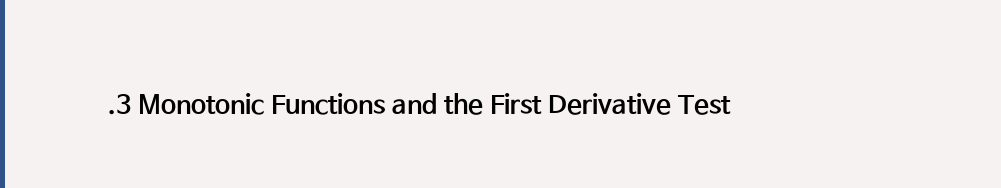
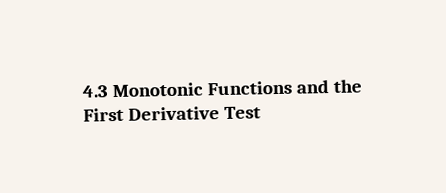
[108,94,131,115] .3 -> [82,85,108,98] 4.3

